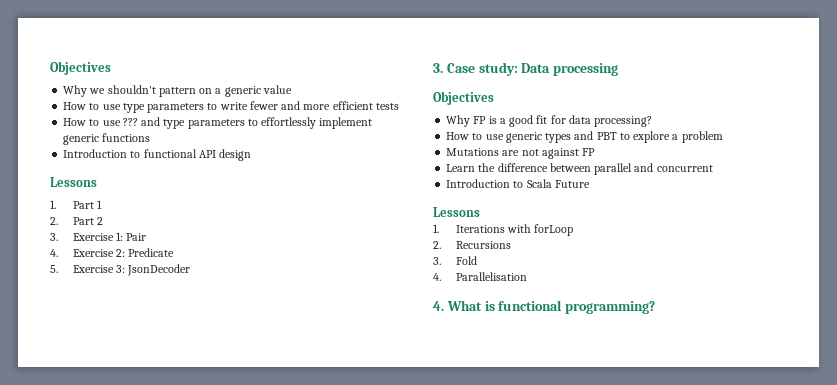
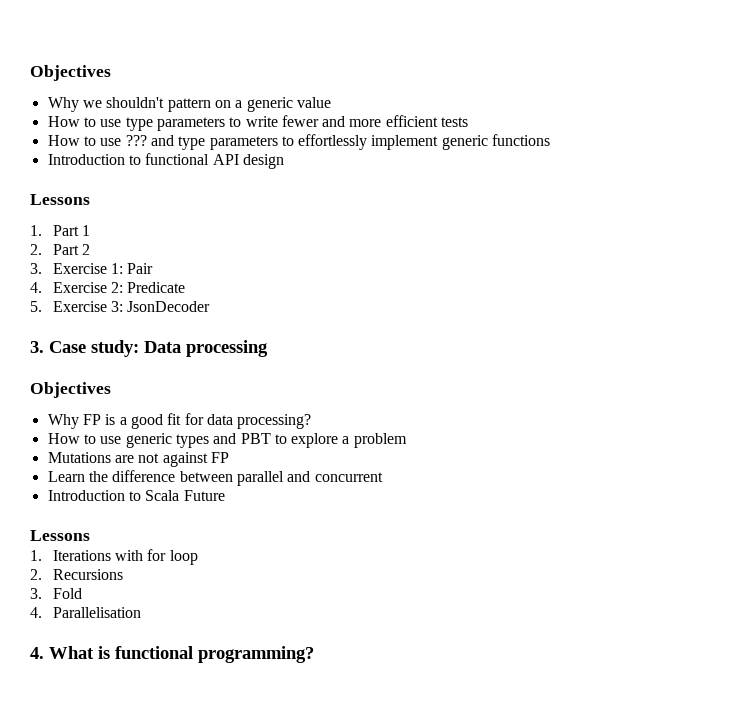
[534,224,574,236] forLoop -> [147,549,198,565] for loop

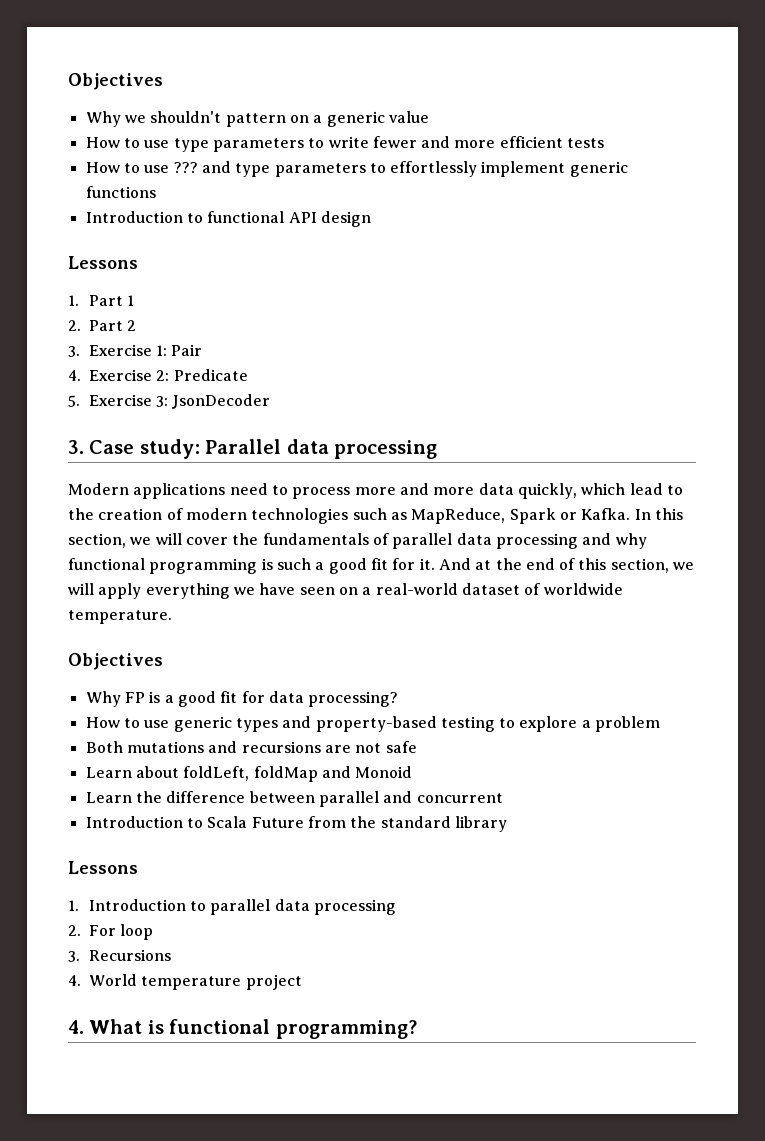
[144,340,268,357] Data processing -> [205,439,437,459] [68,483,683,499] [68,508,683,524] [68,533,647,549] [68,558,695,574] [68,583,623,599] [68,610,172,624] Parallel data processing // Modern applications need to process more and more data quickly, which lead to the creation of modern technologies such as MapReduce, Spark or Kafka. In this section, we will cover the fundamentals of parallel data processing and why functional programming is such a good fit for it. And at the end of this section, we will apply everything we have seen on a real-world dataset of worldwide temperature.
[240,433,271,444] PBT -> [315,716,495,732] property-based testing
[47,452,229,467] Mutations are not against FP -> [85,741,417,753] [85,766,413,782] Both mutations and recursions are not safe // Learn about foldLeft, foldMap and Monoid
[30,530,90,541] [30,549,167,561] // Lessons // 1. Iterations with for -> [307,816,507,832] [68,861,138,874] [68,899,396,915] [68,925,116,936] from the standard library // Lessons // 1. Introduction to parallel data processing // 2. For
[30,569,42,580] 2. -> [68,951,80,962] 3.
[30,588,82,599] [30,607,141,618] 3. Fold // 4. Parallelisation -> [68,974,302,990] 4. World temperature project

